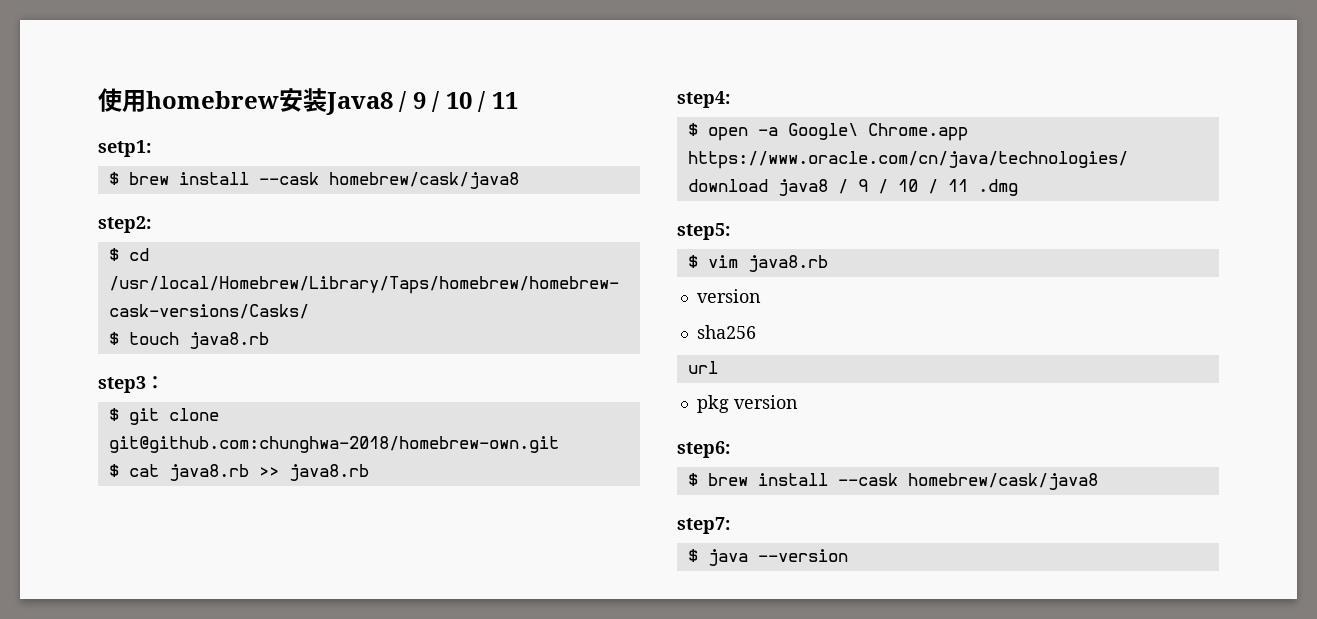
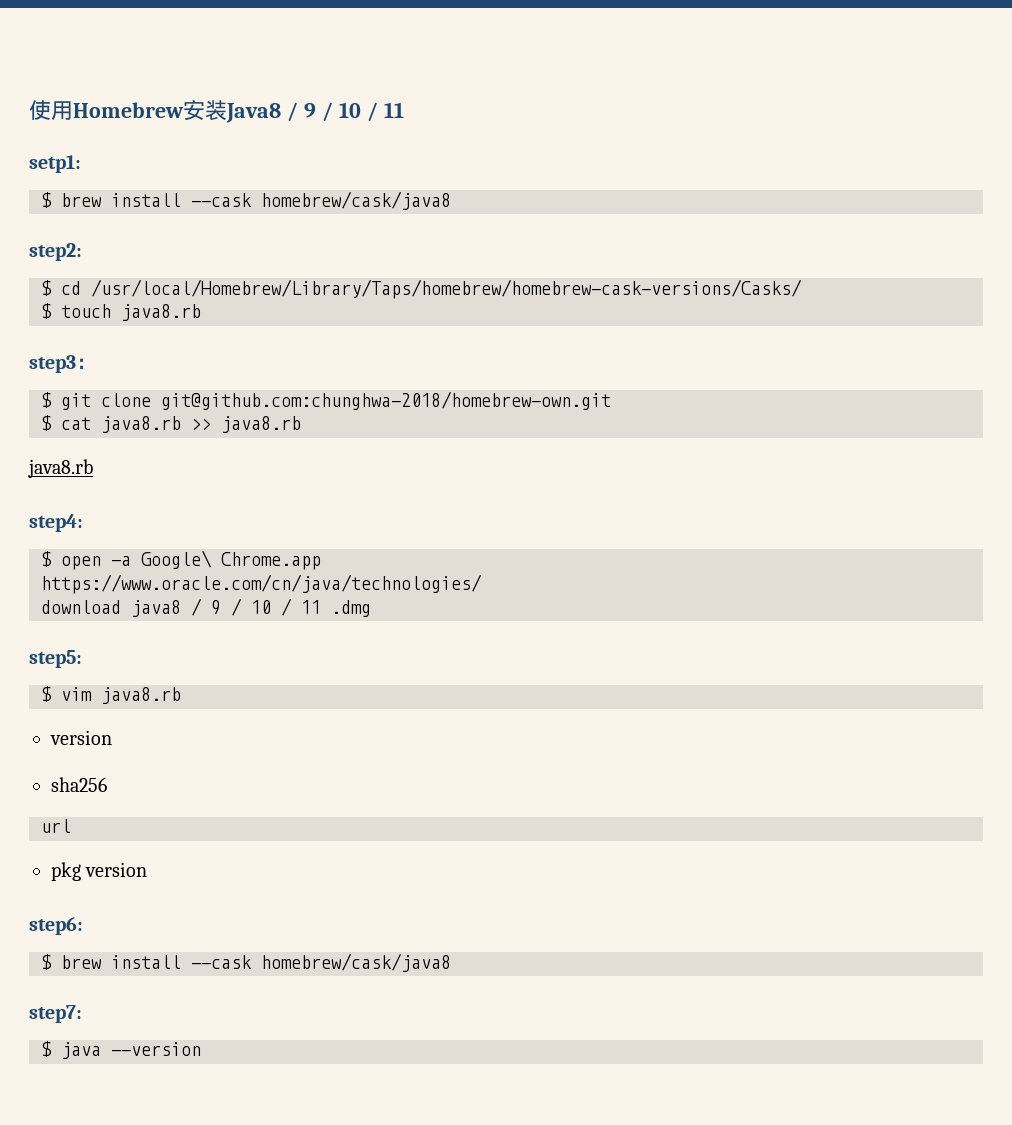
[146,91,279,109] homebrew -> [73,102,184,118] Homebrew
(369, 472) none -> [28,459,93,478] // java8.rb

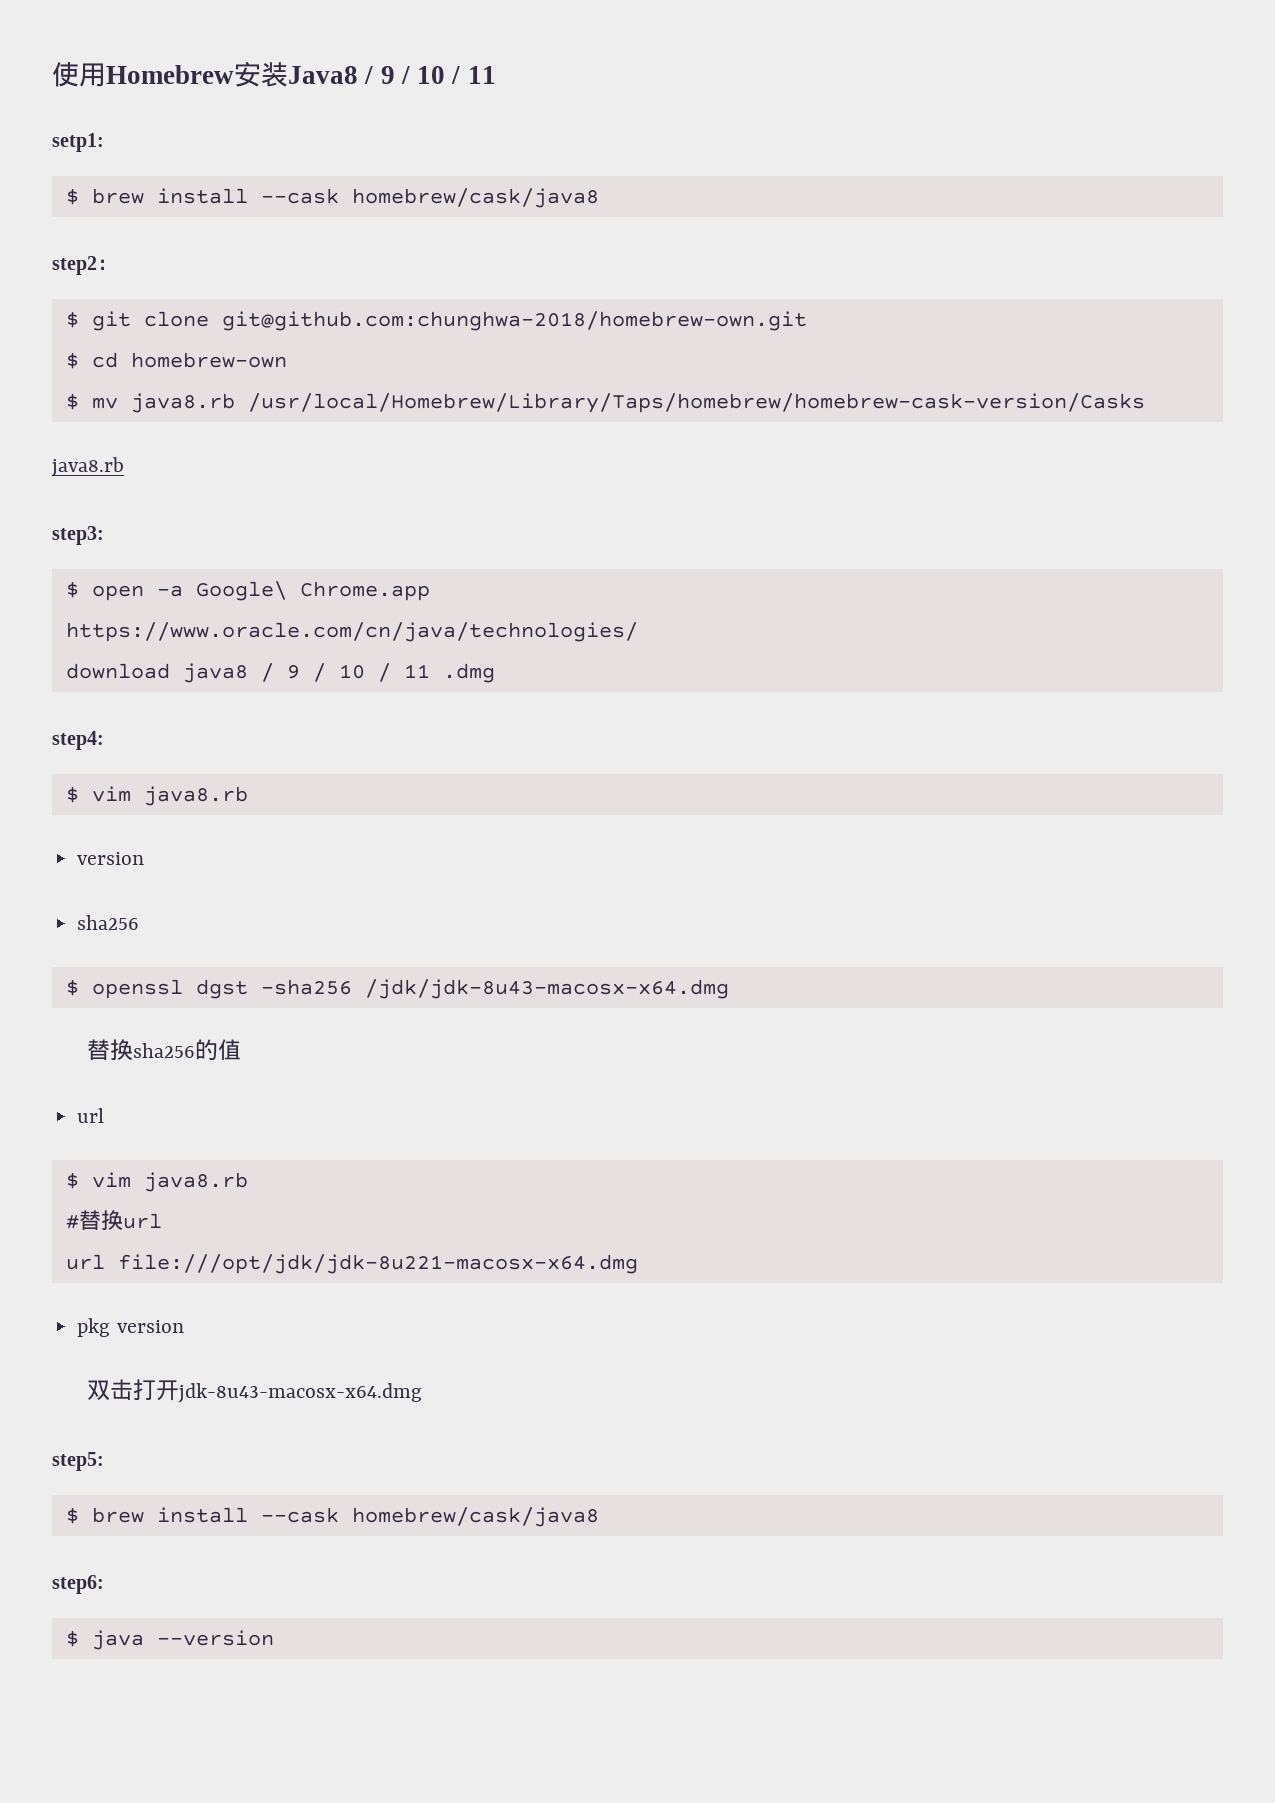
[29,243,82,261] [41,279,802,299] [41,303,201,321] [29,355,76,373] step2: // $ cd /usr/local/Homebrew/Library/Taps/homebrew/homebrew-cask-versions/Casks/ // $ touch java8.rb // step3 -> [52,256,97,275] step2
[61,416,301,433] [28,459,93,478] [29,514,83,532] cat java8.rb >> java8.rb // java8.rb // step4: -> [91,352,287,368] [65,393,1145,413] [51,457,124,477] [52,526,104,545] cd homebrew-own // $ mv java8.rb /usr/local/Homebrew/Library/Taps/homebrew/homebrew-cask-version/Casks // java8.rb // step3:
[29,650,82,668] step5: -> [52,731,104,750] step4:
[41,819,71,833] [51,862,148,881] [29,917,83,935] [41,953,451,972] [29,1005,82,1023] url // pkg version // step6: // $ brew install --cask homebrew/cask/java8 // step7: -> [65,979,729,999] [86,1039,241,1061] [77,1108,105,1123] [65,1172,248,1192] [65,1210,162,1230] [65,1254,638,1274] [77,1318,184,1337] [86,1379,422,1403] [52,1452,104,1471] [65,1507,599,1527] [52,1575,104,1594] $ openssl dgst -sha256 /jdk/jdk-8u43-macosx-x64.dmg // 替换sha256的值 // url // $ vim java8.rb // #替换url // url file:///opt/jdk/jdk-8u221-macosx-x64.dmg // pkg version // 双击打开jdk-8u43-macosx-x64.dmg // step5: // $ brew install --cask homebrew/cask/java8 // step6:

